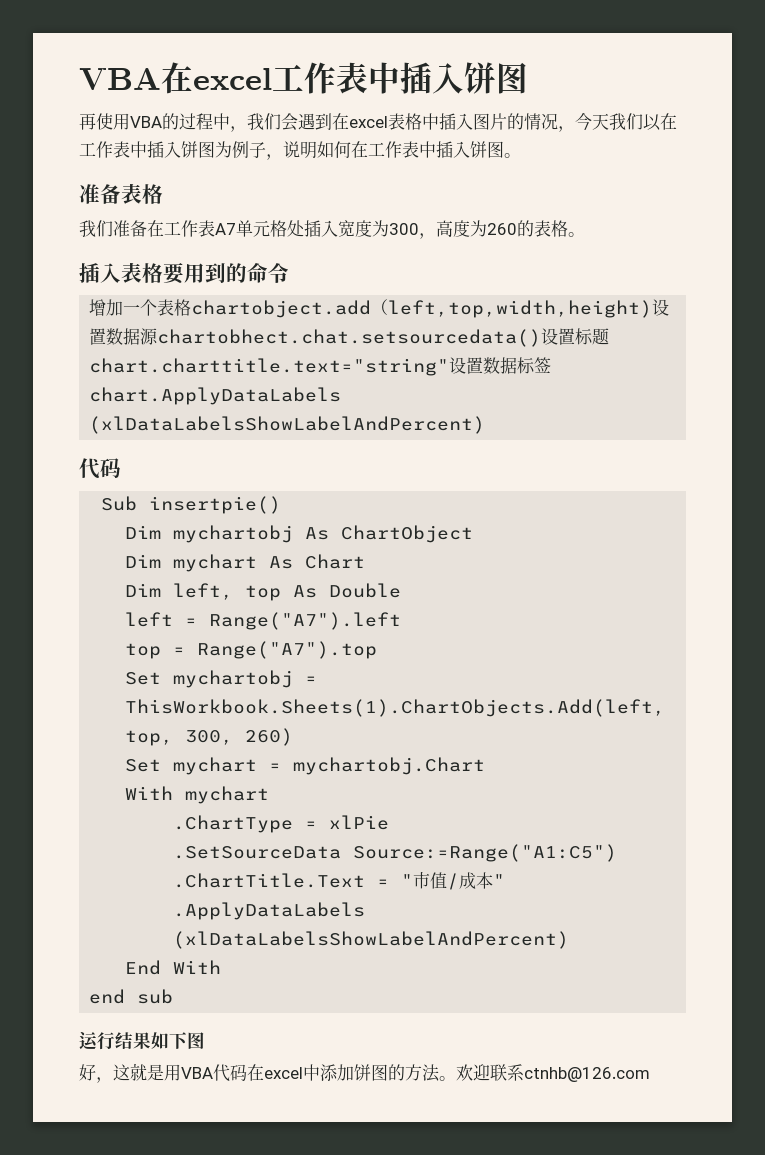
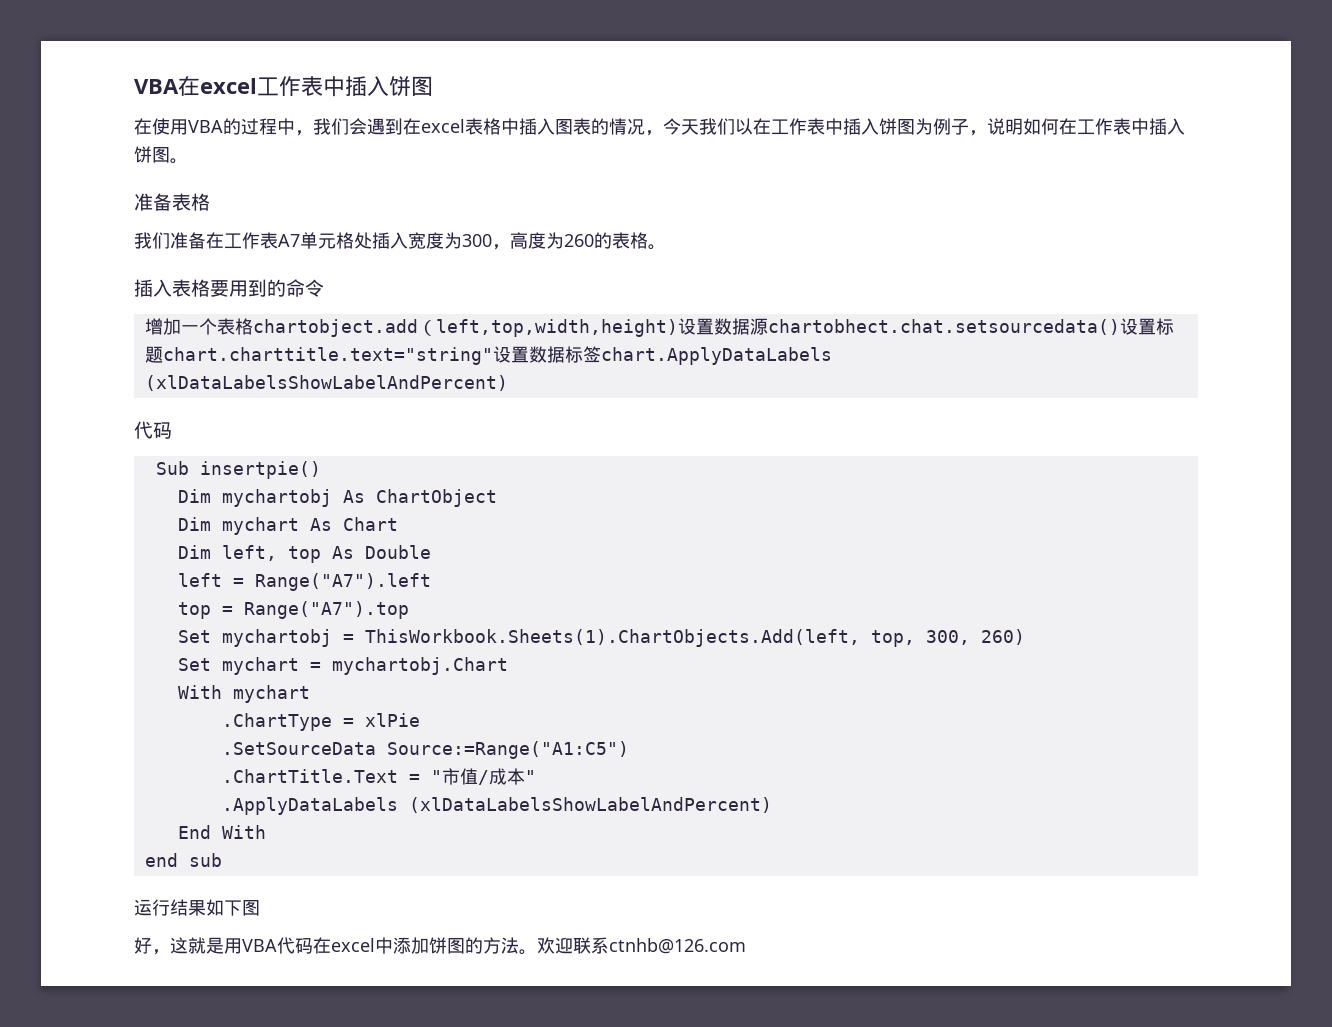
[79,113,96,130] 再 -> [134,118,152,135] 在
[490,113,507,130] 片 -> [573,118,591,135] 表

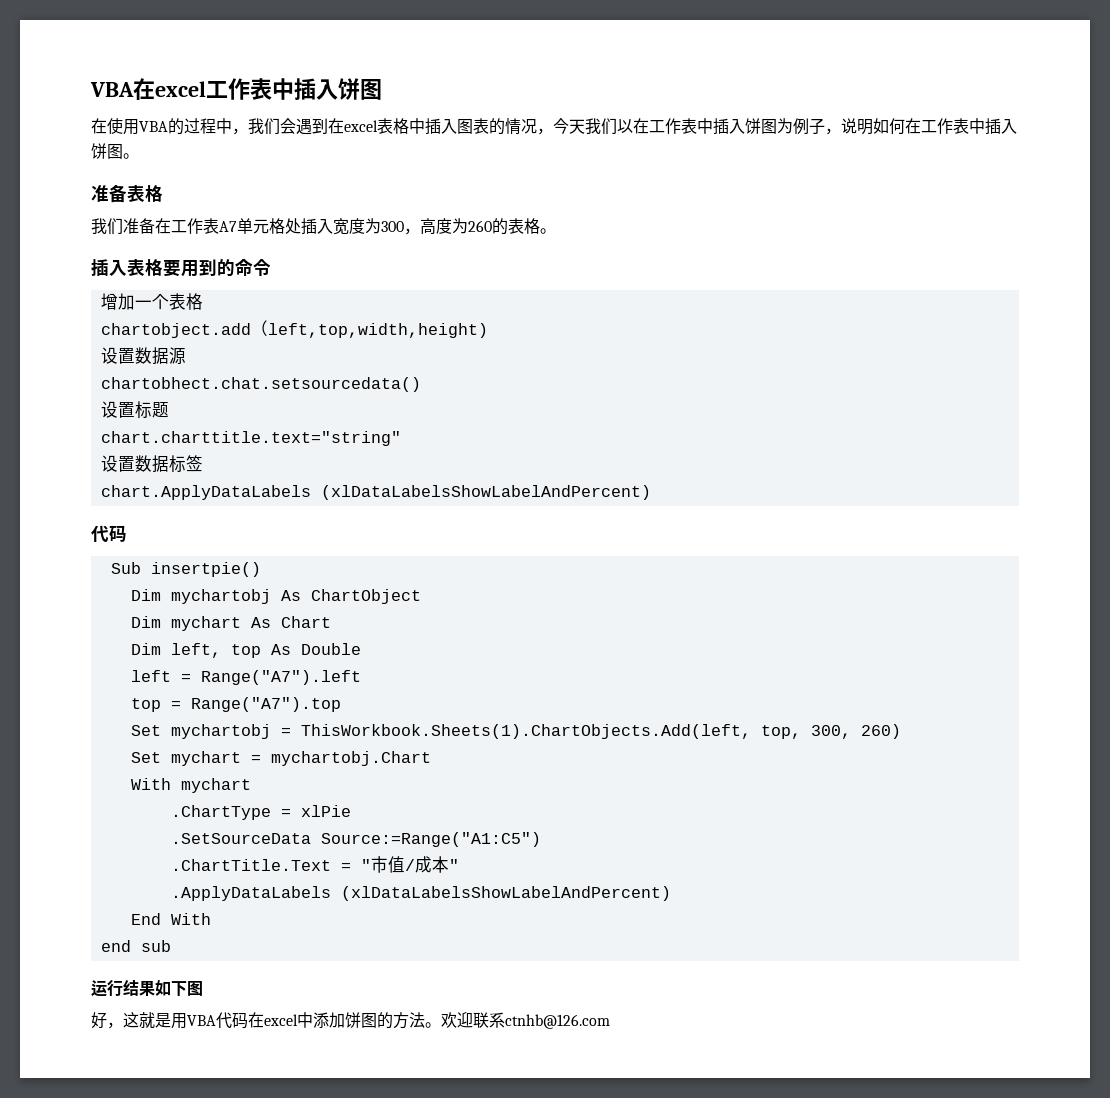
(253, 326) none -> (203, 301) //
(678, 328) none -> (488, 330) //
(768, 326) none -> (186, 356) //
(1120, 327) none -> (421, 384) //
(163, 354) none -> (169, 410) //
(493, 356) none -> (401, 438) //
(601, 354) none -> (203, 463) //

